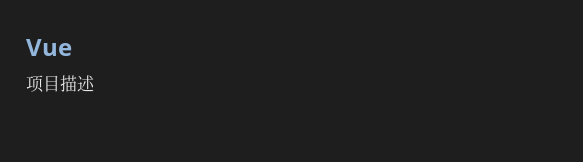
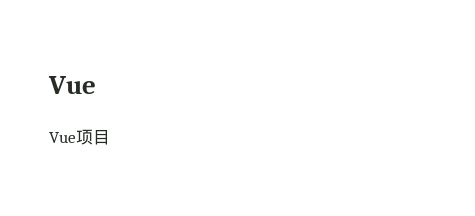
[26,75,95,93] 项目描述 -> [49,129,110,145] Vue项目

